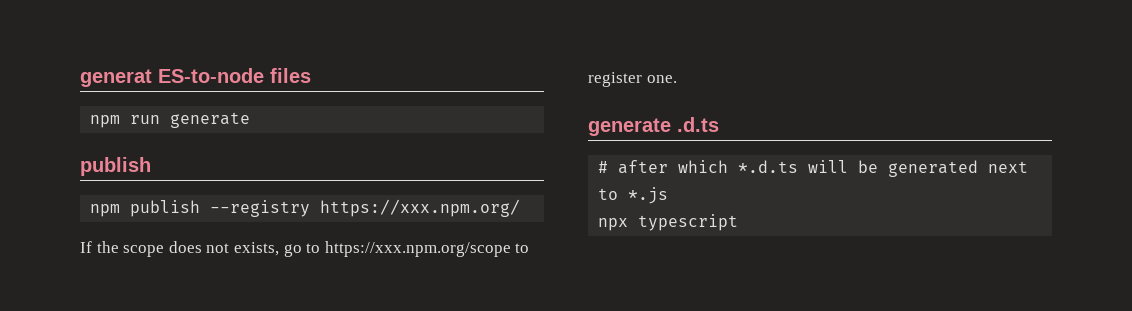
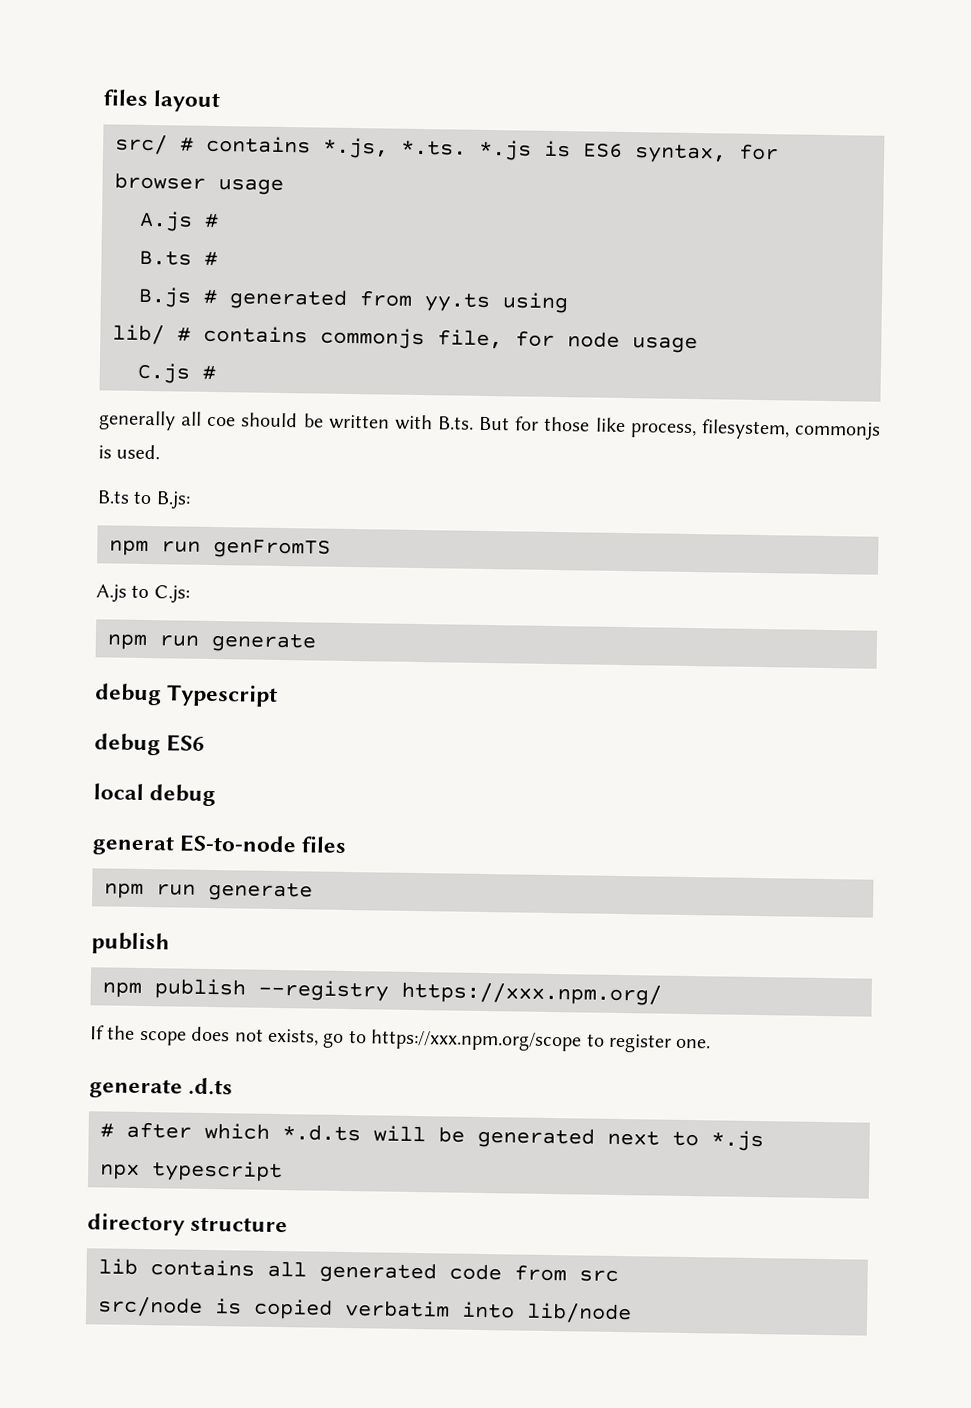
(80, 78) none -> [103,89,221,113] [115,134,779,164] [114,172,284,195] [139,210,219,232] [139,250,218,267] [138,286,569,314] [112,324,698,354] [137,362,216,384] [98,410,881,441] [98,444,161,460] [97,490,191,510] [109,538,331,559] [96,584,190,604] [107,632,317,653] [94,683,279,707] [94,733,206,756] [93,783,217,807] files layout // src/ # contains *.js, *.ts. *.js is ES6 syntax, for browser usage // A.js # // B.ts # // B.js # generated from yy.ts using // lib/ # contains commonjs file, for node usage // C.js # // generally all coe should be written with B.ts. But for those like process, filesystem, commonjs is used. // B.ts to B.js: // npm run genFromTS // A.js to C.js: // npm run generate // debug Typescript // debug ES6 // local debug //
(739, 222) none -> [87,1213,289,1236] [98,1258,619,1284] [97,1296,632,1324] // directory structure // lib contains all generated code from src // src/node is copied verbatim into lib/node

